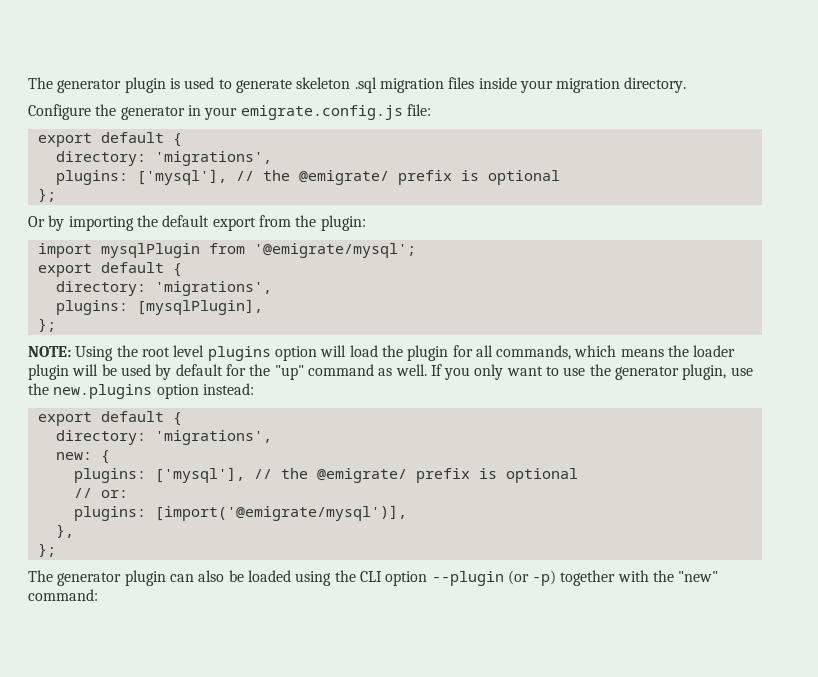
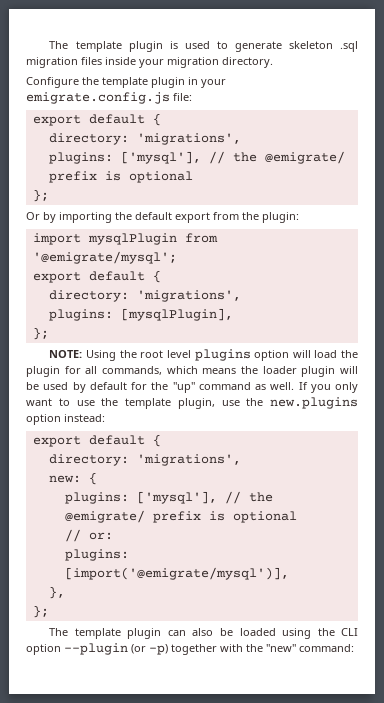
[28,77,122,93] The generator -> [49,41,122,52] The template
[120,106,185,120] generator -> [102,77,185,88] template plugin
[615,366,680,380] generator -> [125,398,171,409] template
[57,572,122,586] generator -> [74,628,121,639] template

